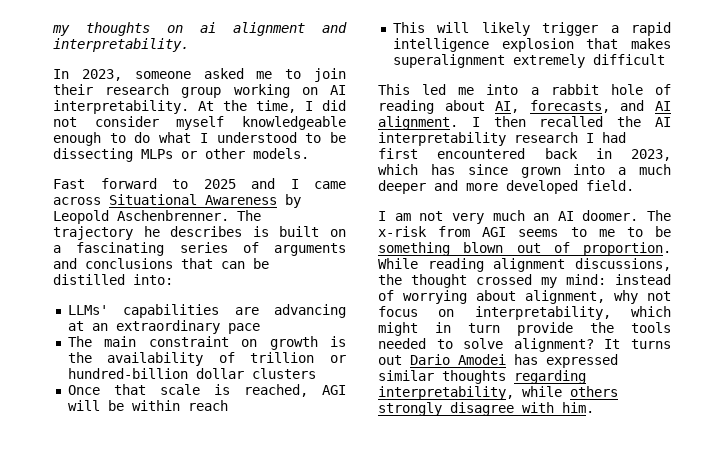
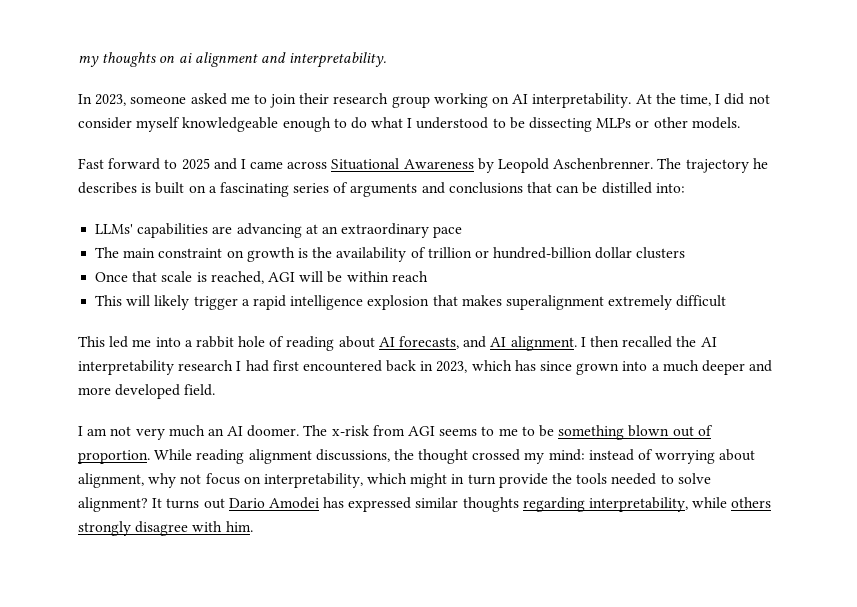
[495,101,520,113] AI, -> [378,337,395,347] AI

